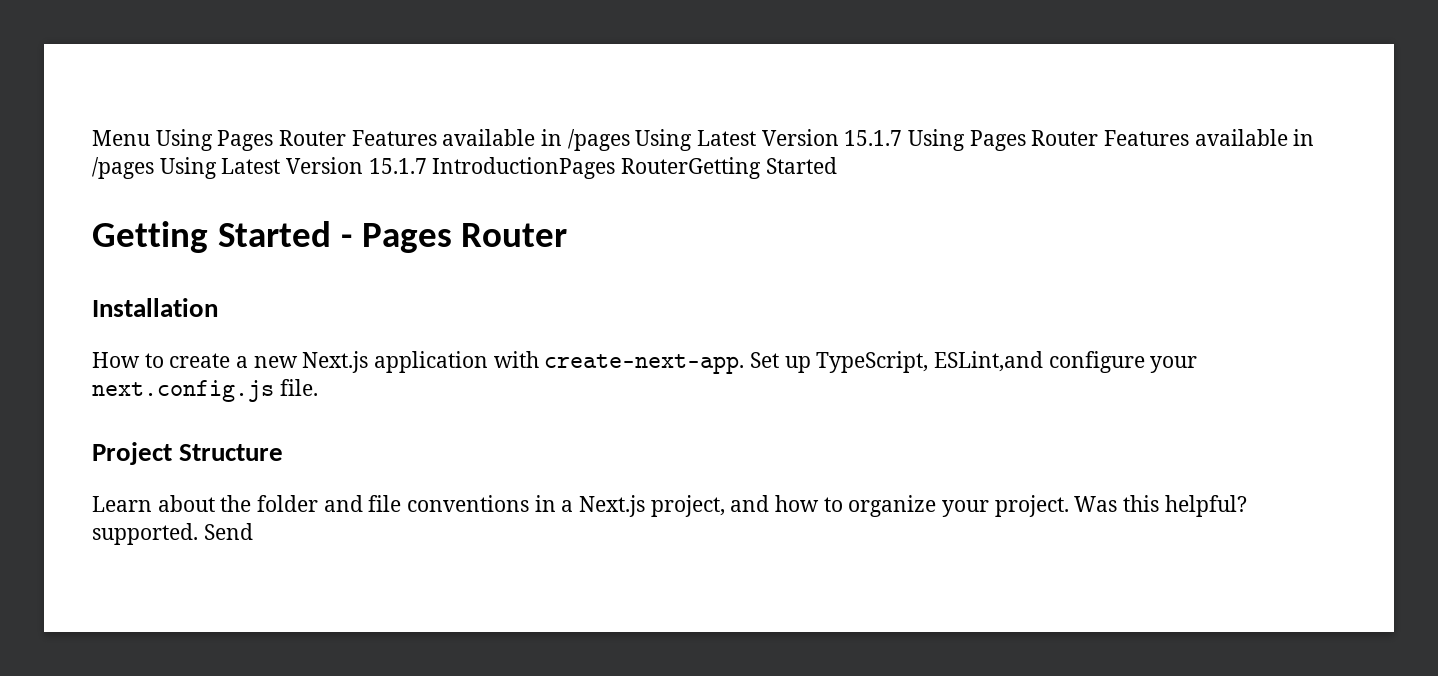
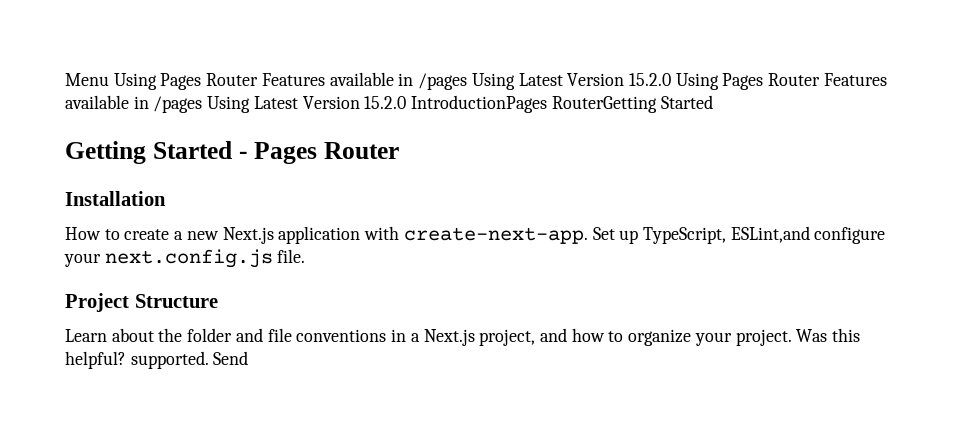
[844,130,903,146] 15.1.7 -> [628,73,671,86] 15.2.0
[368,158,427,174] 15.1.7 -> [364,96,407,109] 15.2.0

